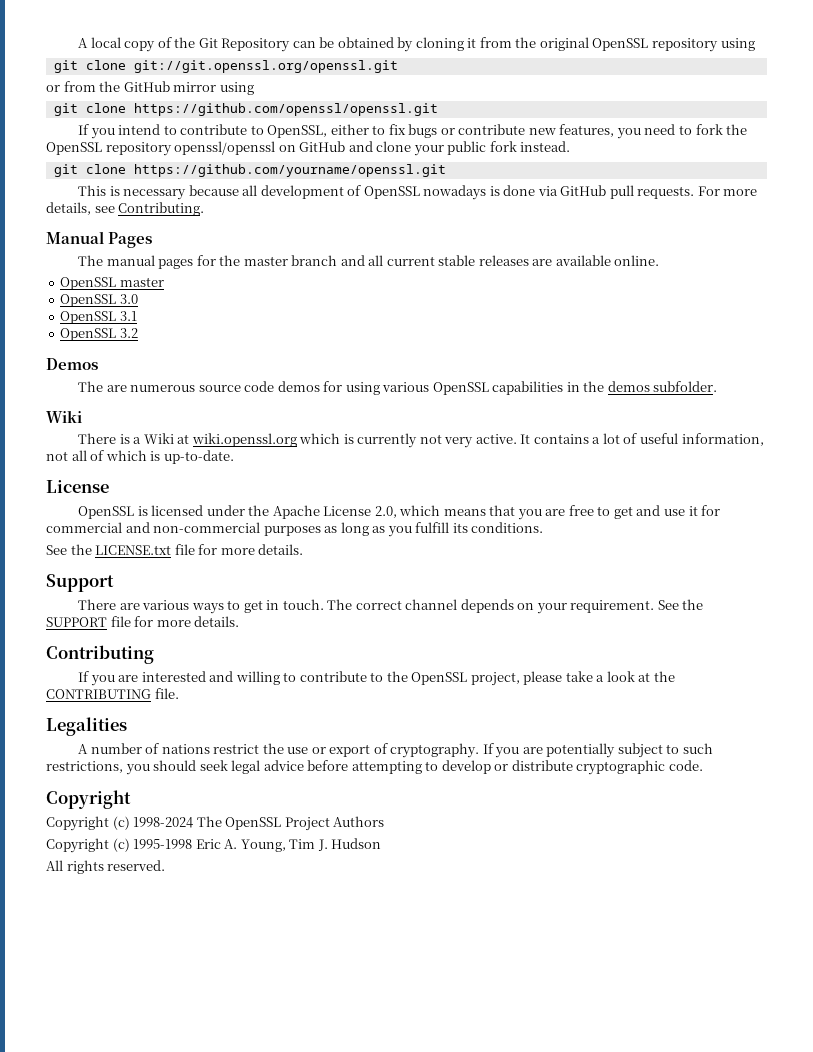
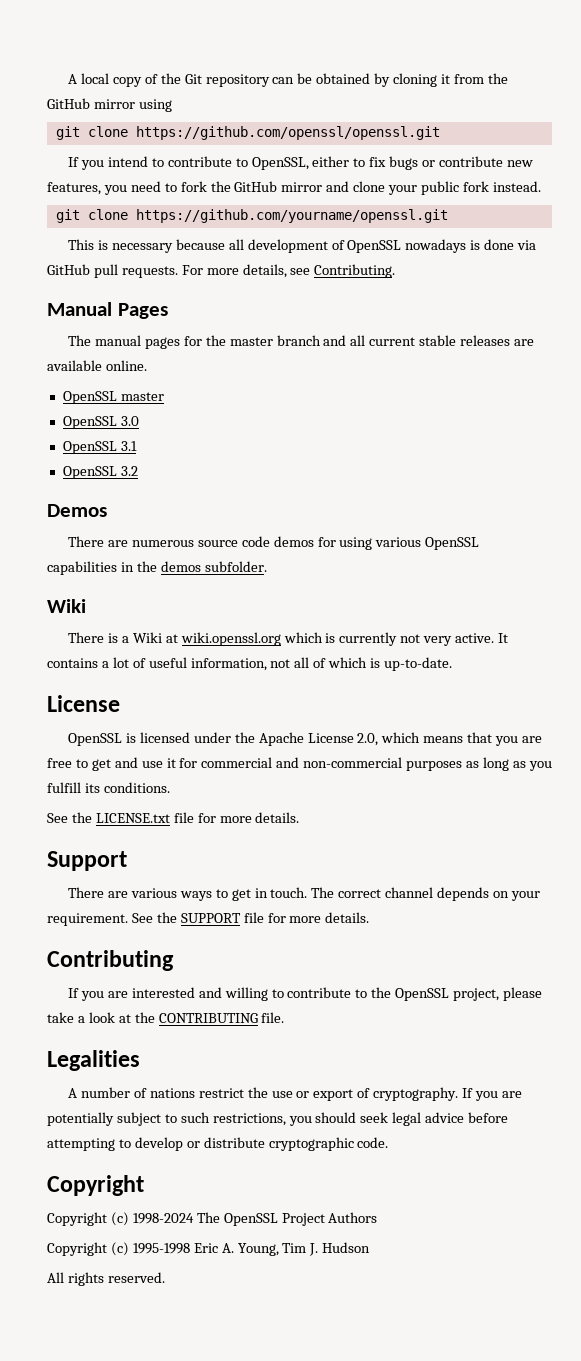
[221,38,291,52] Repository -> [205,74,270,87] repository
[539,37,755,52] [53,60,398,73] [46,81,121,92] original OpenSSL repository using // git clone git://git.openssl.org/openssl.git // or from the -> (508, 78) none
[46,141,346,156] OpenSSL repository openssl/openssl on GitHub -> [234,181,323,192] GitHub mirror
[78,381,104,392] The -> [68,536,105,547] There

